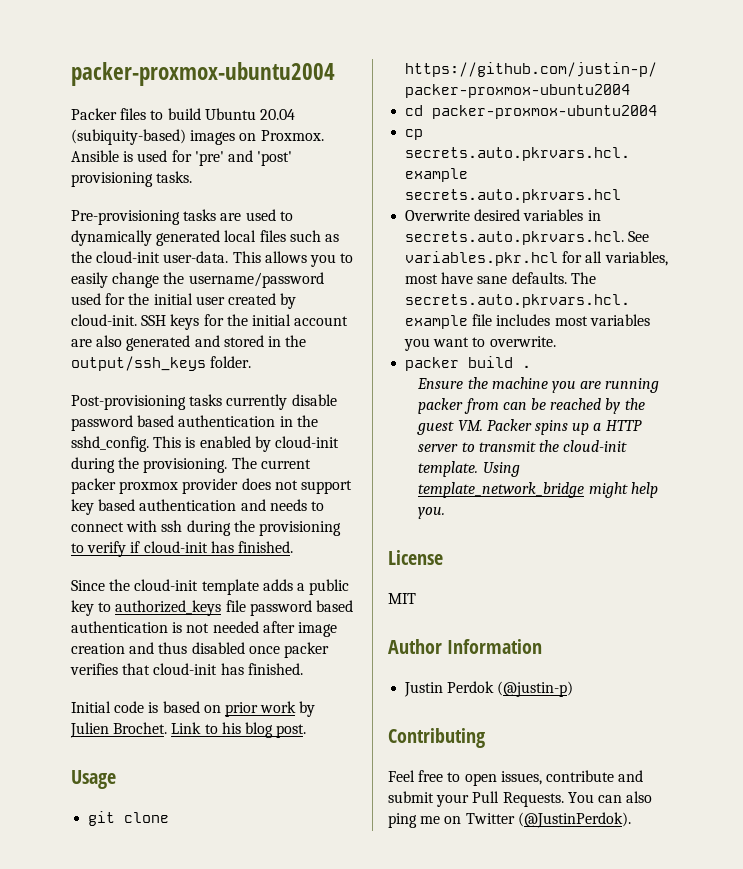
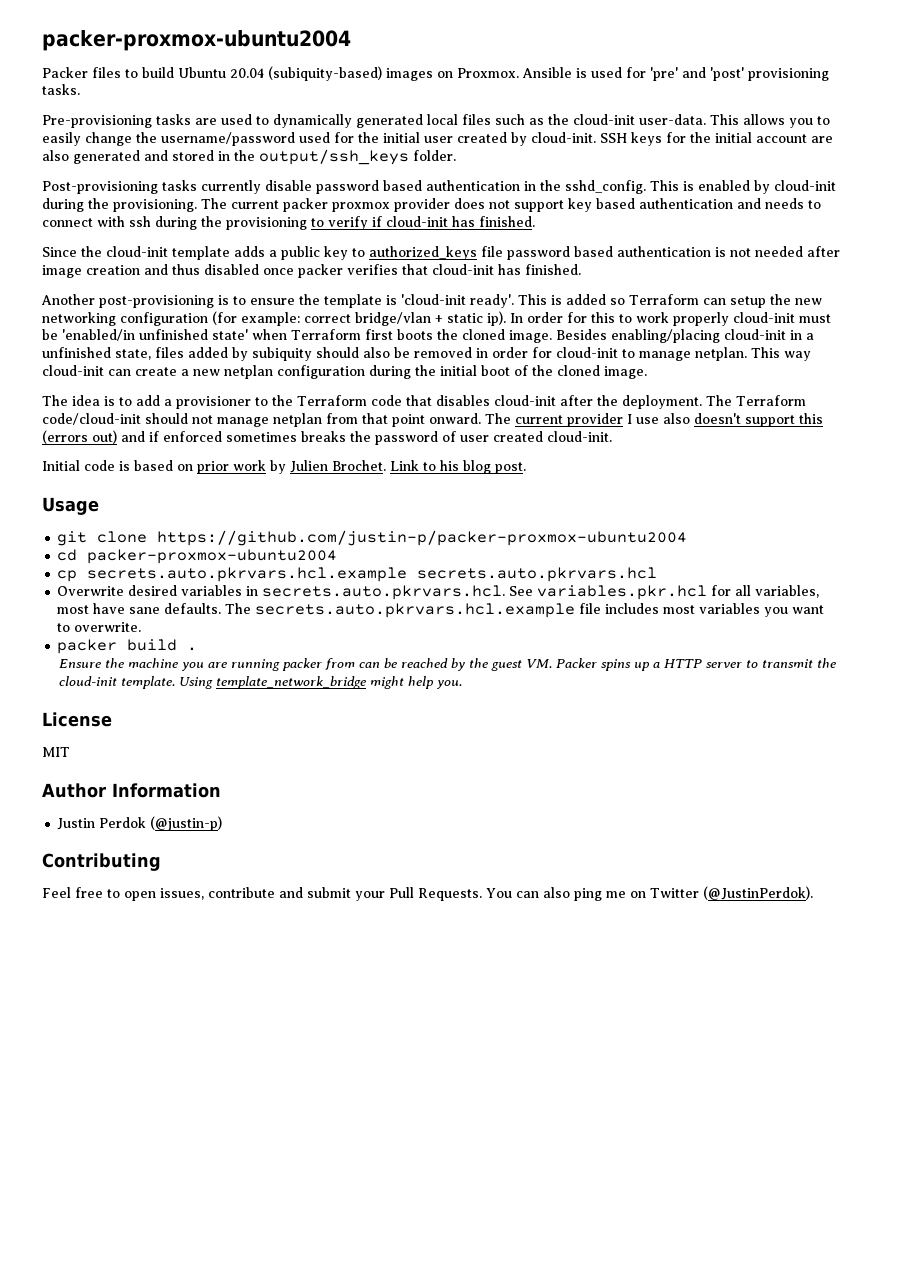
(303, 669) none -> [41,294,822,308] [42,311,831,326] [42,329,814,343] [42,347,811,361] [42,365,647,379] [42,395,806,409] [42,413,823,427] [42,430,612,445] // Another post-provisioning is to ensure the template is 'cloud-init ready'. This is added so Terraform can setup the new networking configuration (for example: correct bridge/vlan + static ip). In order for this to work properly cloud-init must be 'enabled/in unfinished state' when Terraform first boots the cloned image. Besides enabling/placing cloud-init in a unfinished state, files added by subiquity should also be removed in order for cloud-init to manage netplan. This way cloud-init can create a new netplan configuration during the initial boot of the cloned image. // The idea is to add a provisioner to the Terraform code that disables cloud-init after the deployment. The Terraform code/cloud-init should not manage netplan from that point onward. The current provider I use also doesn't support this (errors out) and if enforced sometimes breaks the password of user created cloud-init.

